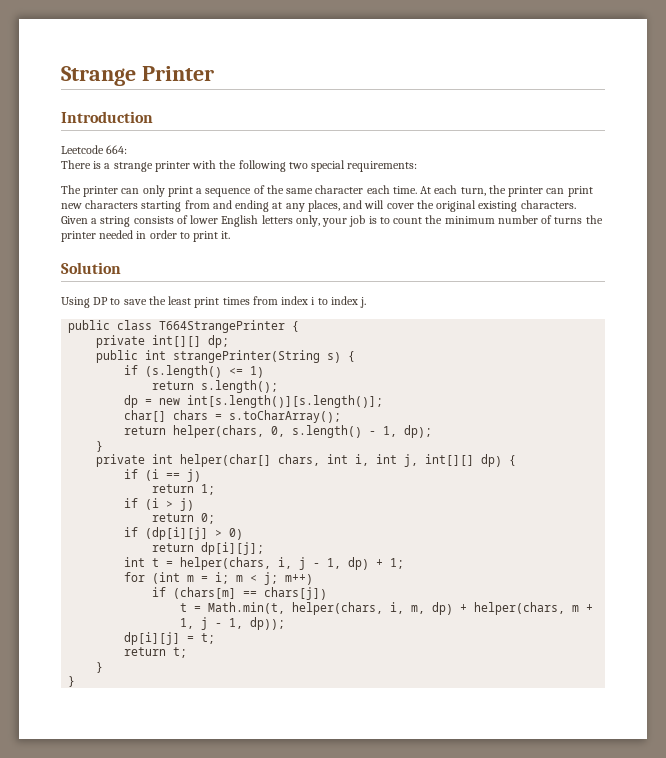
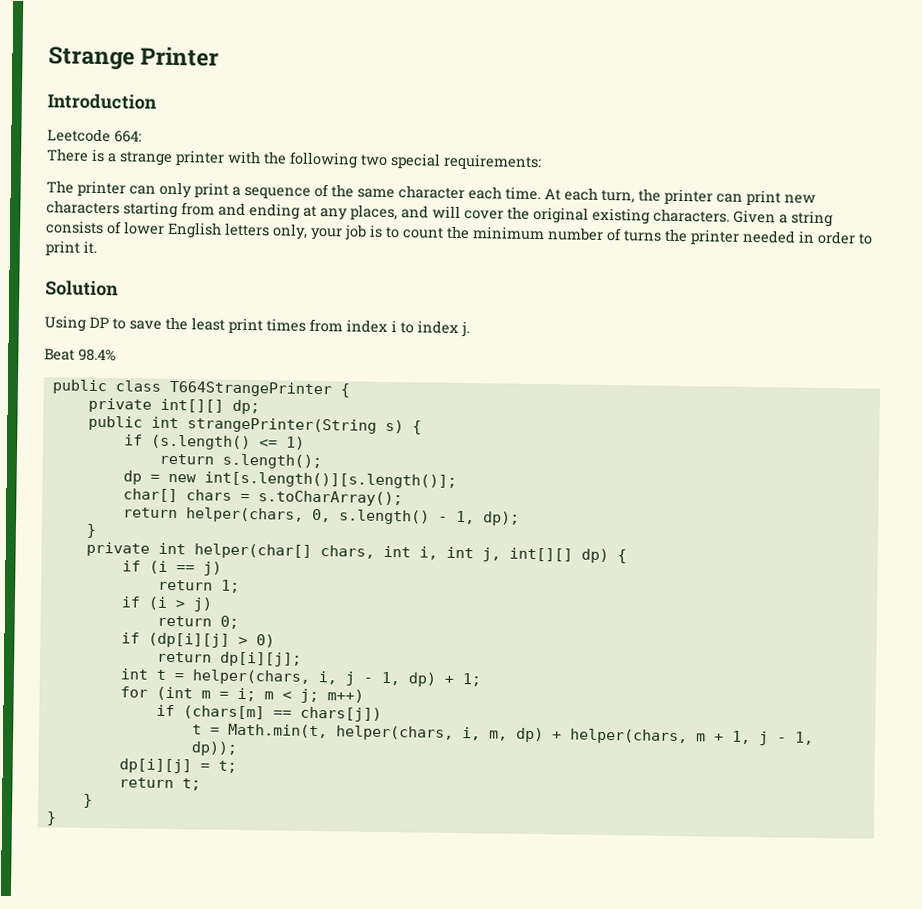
(367, 302) none -> [44,348,116,362] // Beat 98.4%

